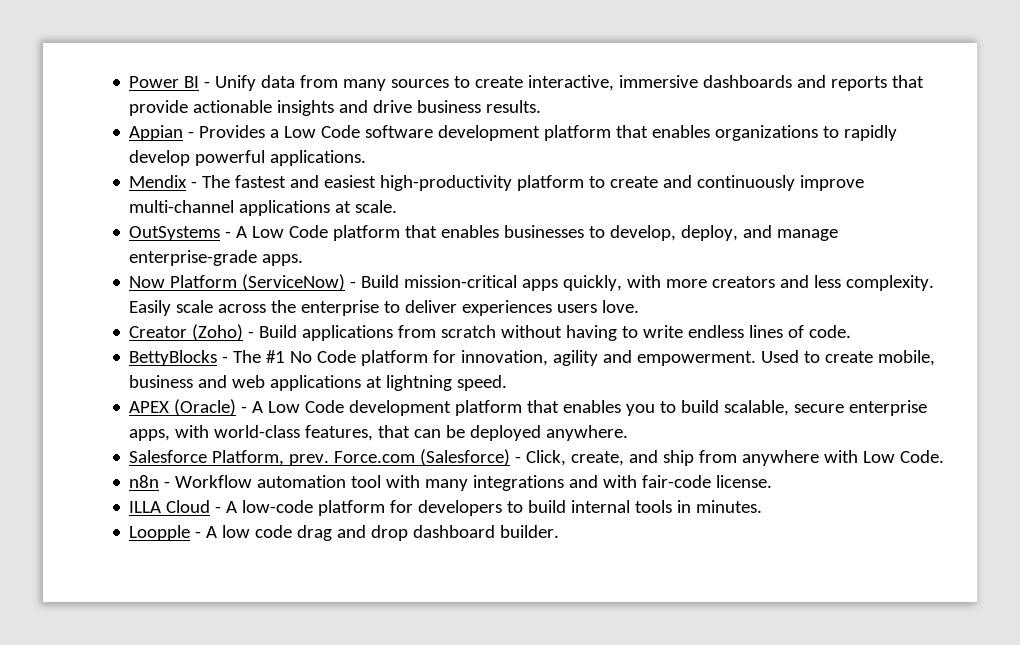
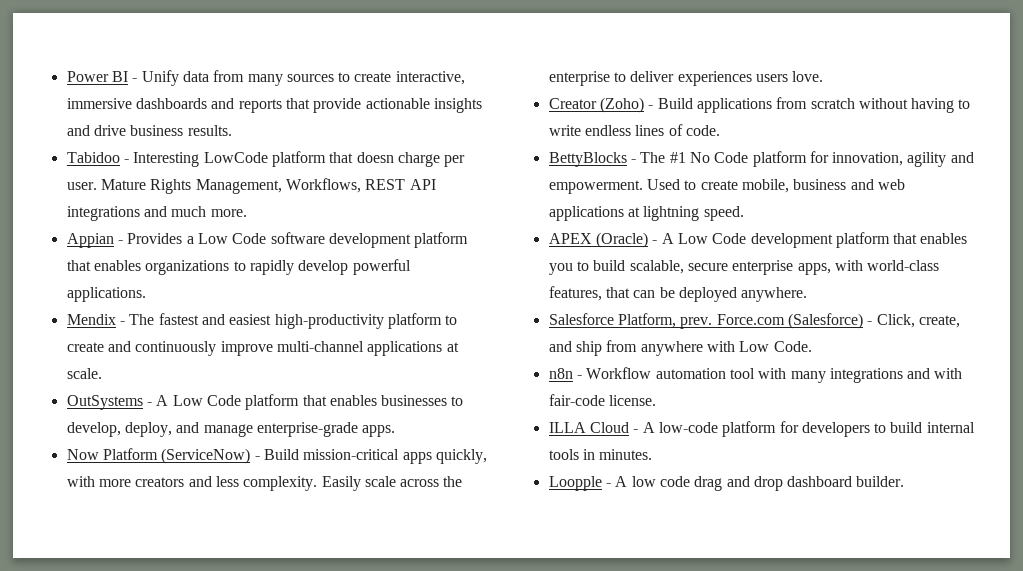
(542, 106) none -> [66,151,466,167] [66,178,436,194] [66,206,247,221] // Tabidoo - Interesting LowCode platform that doesn charge per user. Mature Rights Management, Workflows, REST API integrations and much more.

